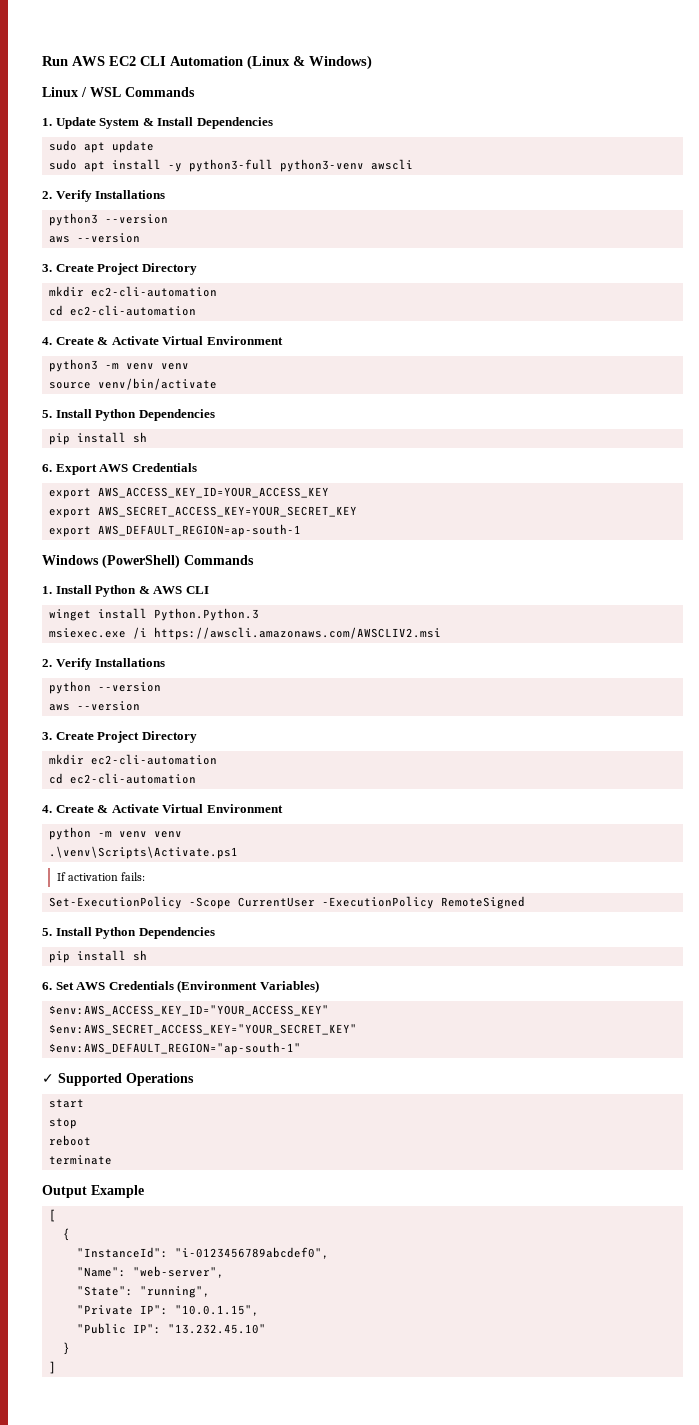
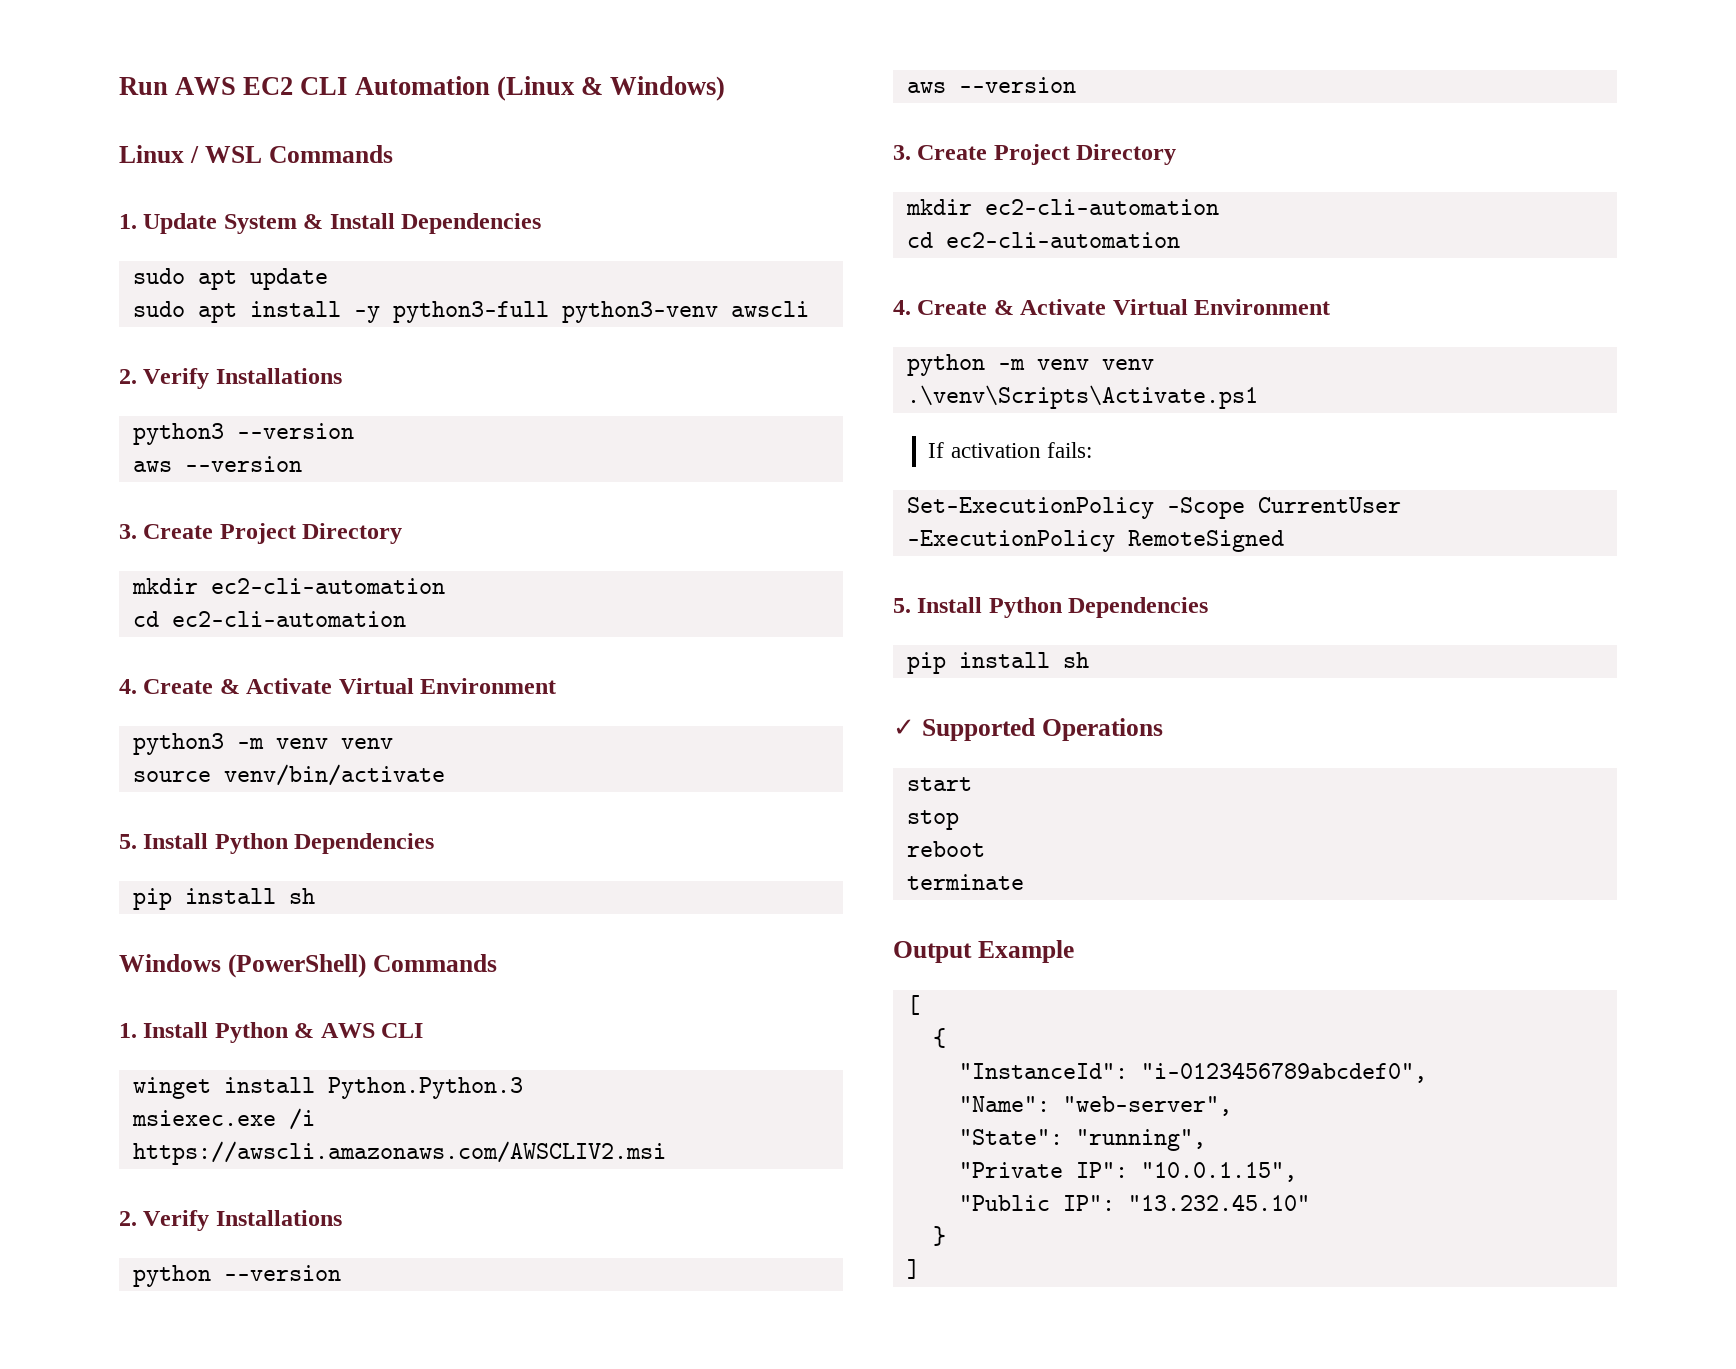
[42,463,197,475] [49,487,330,499] [49,506,358,518] [49,524,302,537] // 6. Export AWS Credentials // export AWS_ACCESS_KEY_ID=YOUR_ACCESS_KEY // export AWS_SECRET_ACCESS_KEY=YOUR_SECRET_KEY // export AWS_DEFAULT_REGION=ap-south-1 -> (315, 896) none
[42,980,319,993] [49,1005,330,1016] [49,1024,358,1035] [49,1042,302,1055] // 6. Set AWS Credentials (Environment Variables) // $env:AWS_ACCESS_KEY_ID="YOUR_ACCESS_KEY" // $env:AWS_SECRET_ACCESS_KEY="YOUR_SECRET_KEY" // $env:AWS_DEFAULT_REGION="ap-south-1" -> (1089, 660) none

